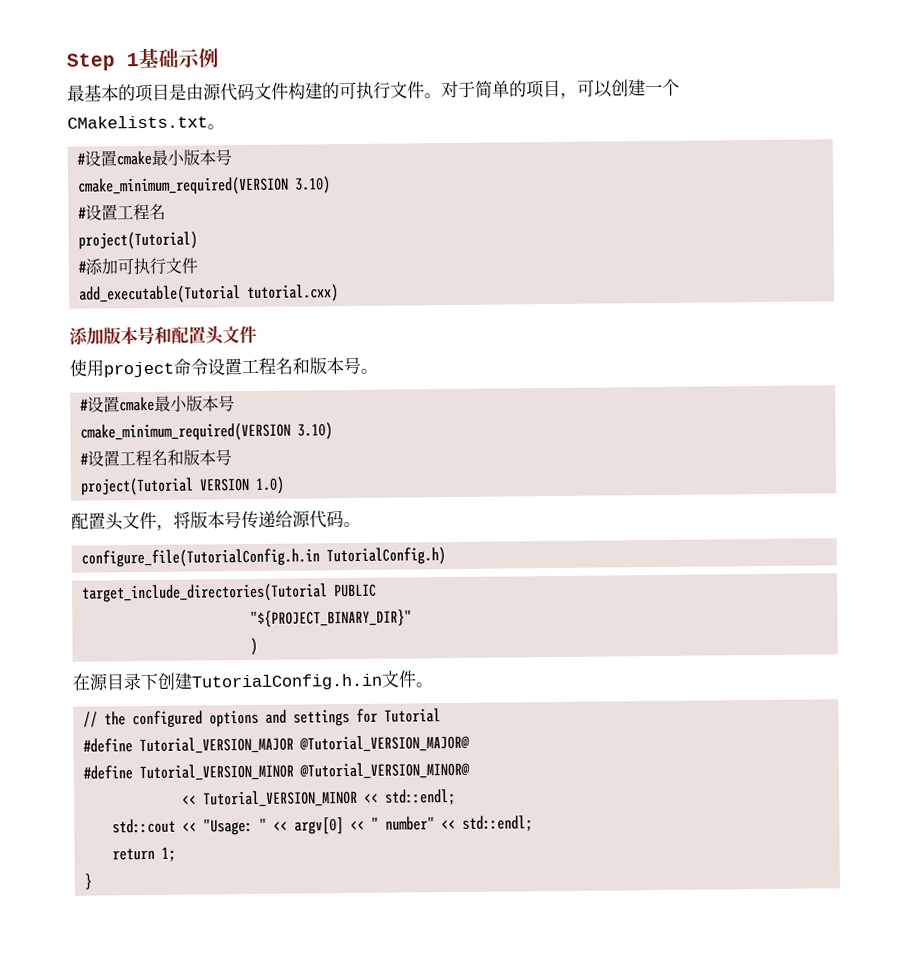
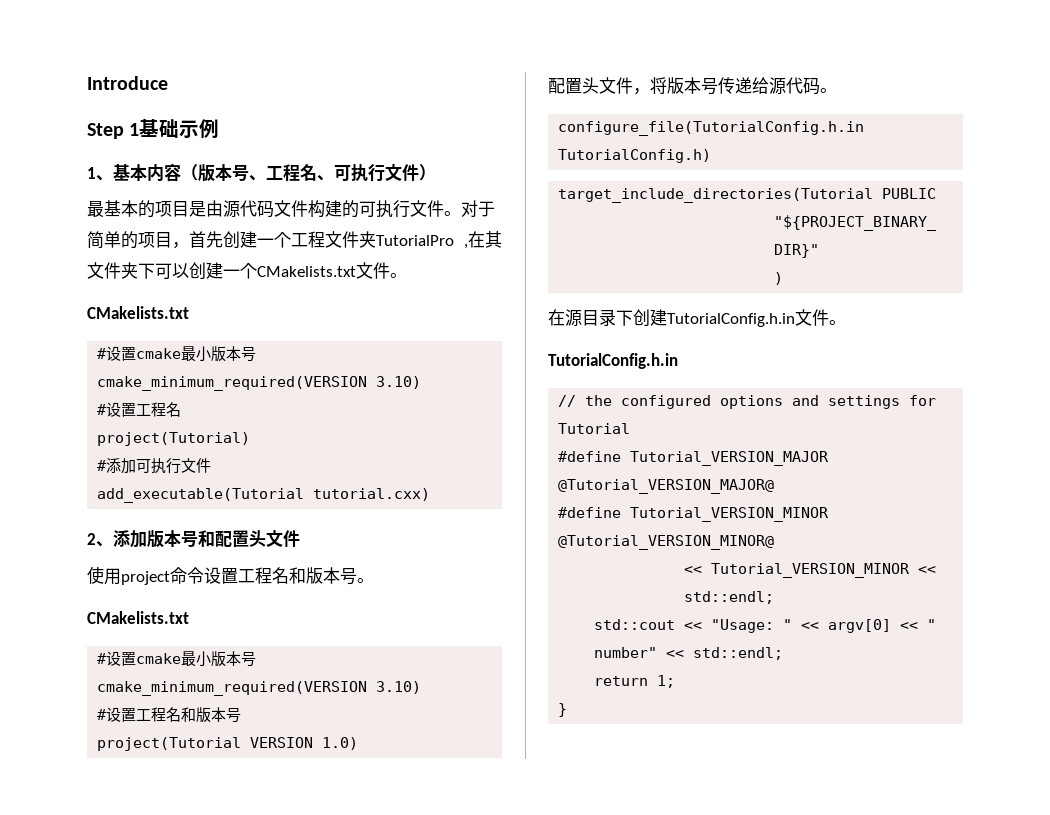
(66, 62) none -> [87,76,168,90] Introduce //
(219, 58) none -> [87,163,436,182] // 1、基本内容（版本号、工程名、可执行文件）
(578, 95) none -> [189,231,502,249] [87,262,155,279] 首先创建一个工程文件夹TutorialPro ,在其文件夹下
[207,124,225,130] 。 -> [356,262,407,279] [87,306,189,319] 文件。 // CMakelists.txt
(340, 293) none -> [87,533,113,547] 2、
(378, 371) none -> [87,611,189,624] // CMakelists.txt
(433, 685) none -> [548,353,678,369] // TutorialConfig.h.in

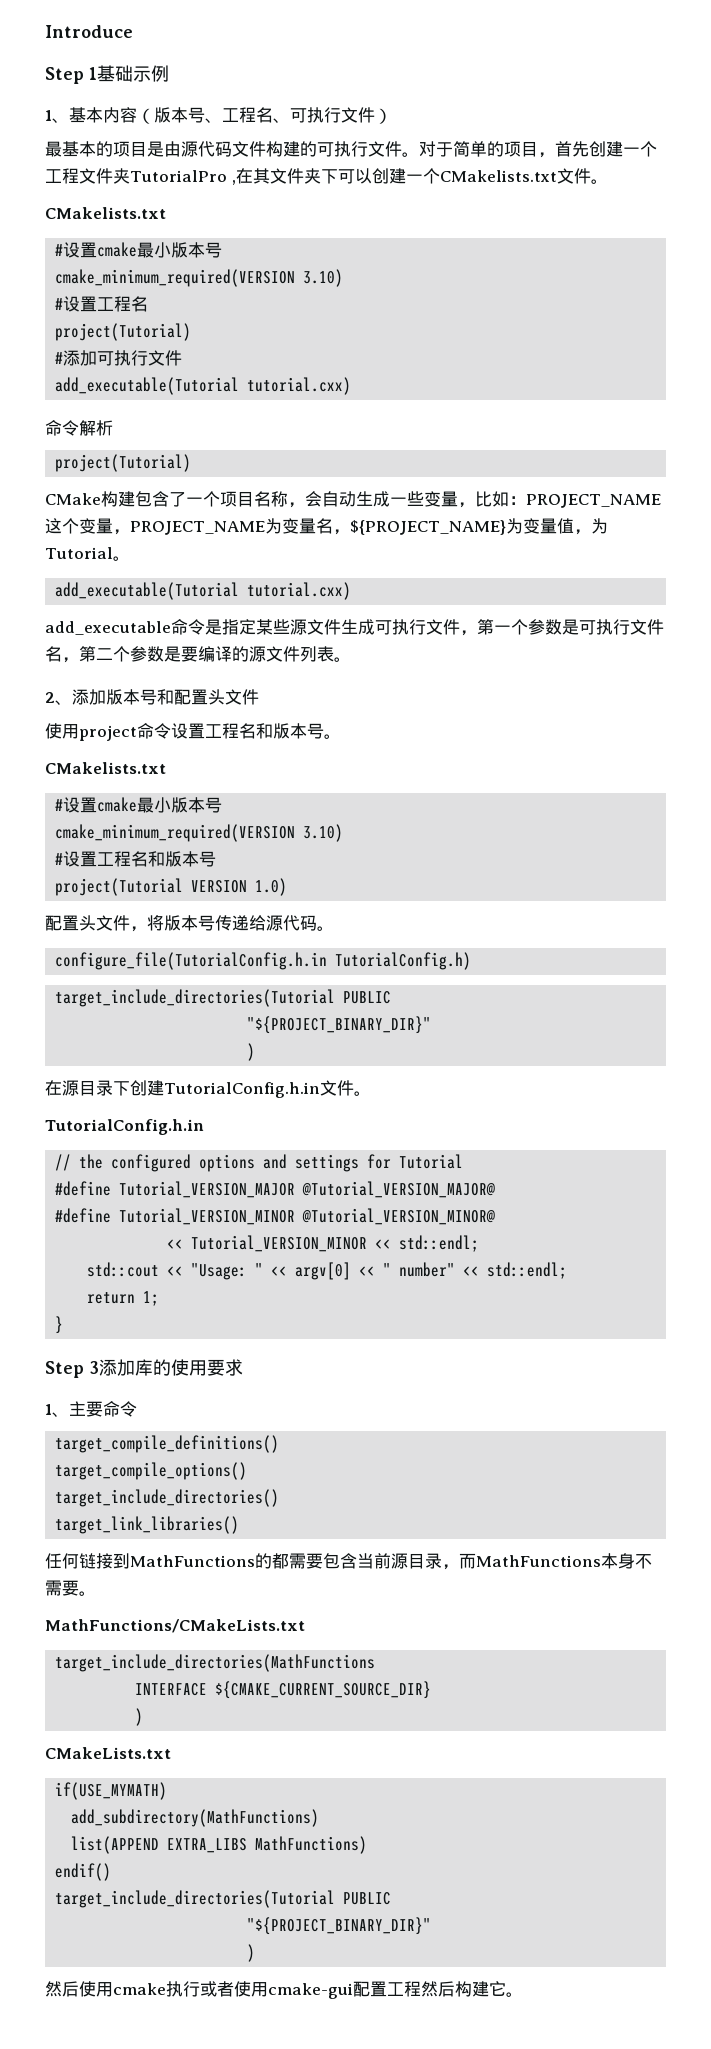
(431, 494) none -> [45,420,113,436] [55,454,192,472] [45,491,661,508] [45,518,608,535] [45,547,130,561] [55,582,352,600] [45,619,664,636] [45,646,351,663] // 命令解析 // project(Tutorial) // CMake构建包含了一个项目名称，会自动生成一些变量，比如：PROJECT_NAME这个变量，PROJECT_NAME为变量名，${PROJECT_NAME}为变量值，为Tutorial。 // add_executable(Tutorial tutorial.cxx) // add_executable命令是指定某些源文件生成可执行文件，第一个参数是可执行文件名，第二个参数是要编译的源文件列表。
(568, 710) none -> [45,1359,243,1378] [45,1401,137,1417] [55,1435,280,1453] [55,1462,248,1480] [55,1489,280,1507] [55,1516,240,1534] [45,1553,652,1570] [45,1580,96,1596] [45,1619,305,1633] [55,1654,376,1672] [135,1681,432,1699] [135,1708,144,1726] [45,1747,171,1759] [55,1782,168,1800] [71,1809,320,1827] [71,1836,368,1854] [55,1863,112,1881] [55,1890,392,1908] [247,1917,432,1935] [247,1944,256,1962] [45,1981,523,1999] // Step 3添加库的使用要求 // 1、主要命令 // target_compile_definitions() // target_compile_options() // target_include_directories() // target_link_libraries() // 任何链接到MathFunctions的都需要包含当前源目录，而MathFunctions本身不需要。 // MathFunctions/CMakeLists.txt // target_include_directories(MathFunctions // INTERFACE ${CMAKE_CURRENT_SOURCE_DIR} // ) // CMakeLists.txt // if(USE_MYMATH) // add_subdirectory(MathFunctions) // list(APPEND EXTRA_LIBS MathFunctions) // endif() // target_include_directories(Tutorial PUBLIC // "${PROJECT_BINARY_DIR}" // ) // 然后使用cmake执行或者使用cmake-gui配置工程然后构建它。

